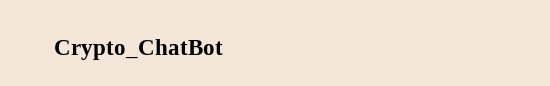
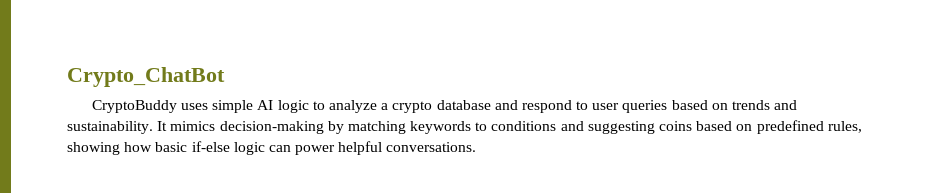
(223, 49) none -> [91,100,798,113] [67,120,862,134] [67,141,477,155] // CryptoBuddy uses simple AI logic to analyze a crypto database and respond to user queries based on trends and sustainability. It mimics decision-making by matching keywords to conditions and suggesting coins based on predefined rules, showing how basic if-else logic can power helpful conversations.

